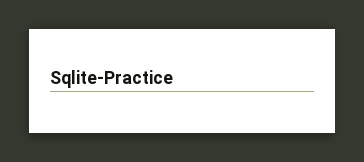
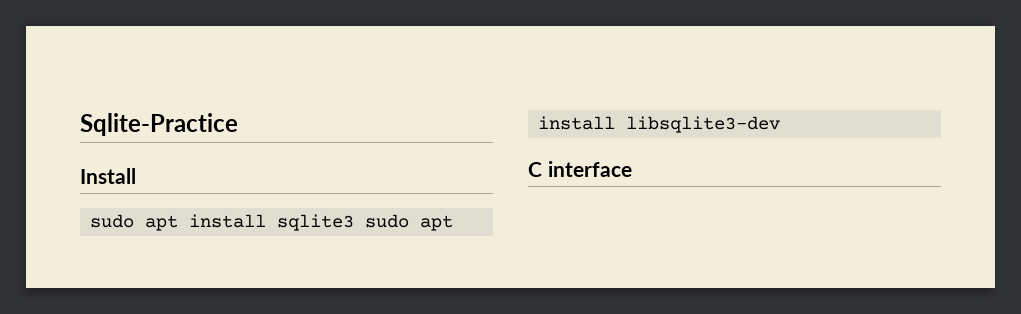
(173, 79) none -> [80,168,136,184] [90,214,454,231] [538,116,781,133] [528,161,632,177] // Install // sudo apt install sqlite3 sudo apt install libsqlite3-dev // C interface

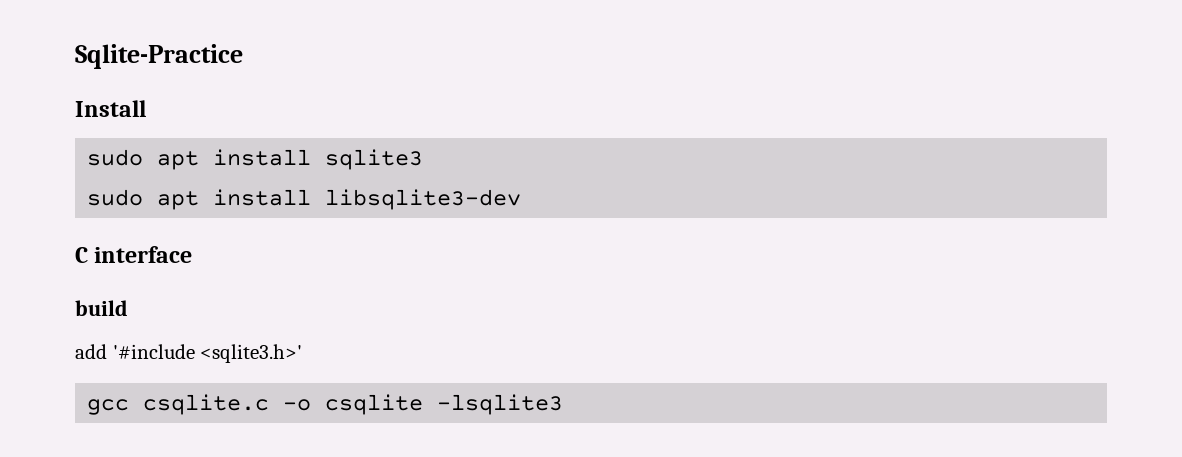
(355, 222) none -> (424, 159) //
(632, 169) none -> [75,300,128,316] [75,344,303,363] [87,394,564,415] // build // add '#include <sqlite3.h>' // gcc csqlite.c -o csqlite -lsqlite3

